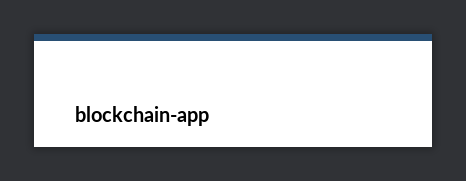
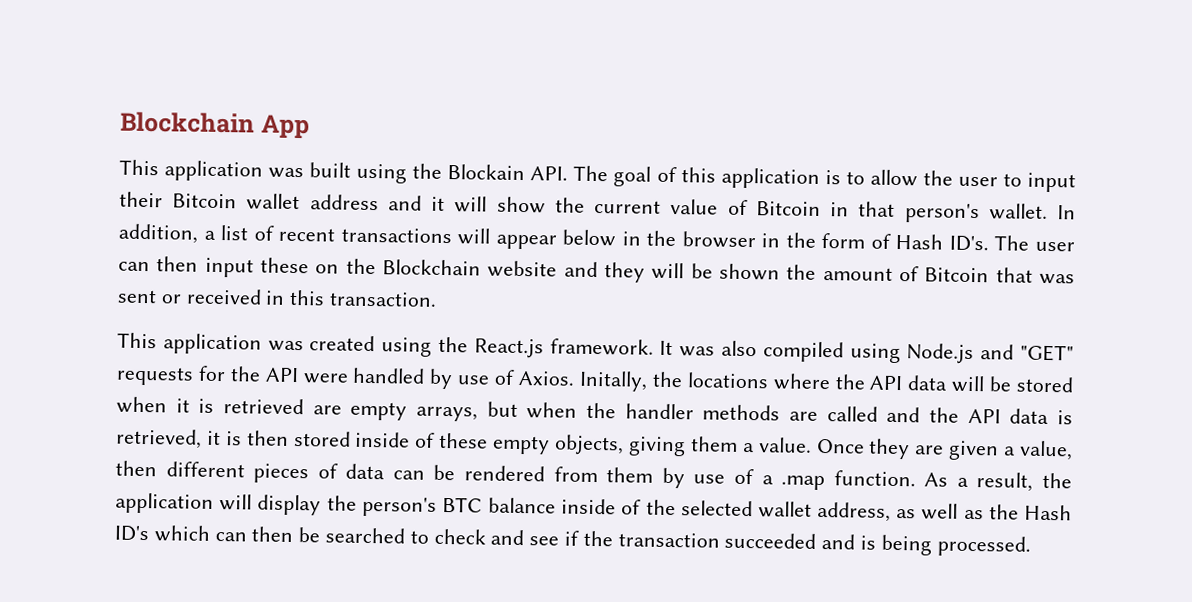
[75,106,209,126] blockchain-app -> [120,111,310,139] [119,159,1077,193] [119,191,1077,224] [118,223,1075,252] [118,256,1076,285] [117,288,438,307] [117,332,1074,365] [116,365,1074,393] [116,396,1073,425] [116,428,1074,461] [115,460,1072,492] [115,492,1072,522] [114,525,1031,557] Blockchain App // This application was built using the Blockain API. The goal of this application is to allow the user to input their Bitcoin wallet address and it will show the current value of Bitcoin in that person's wallet. In addition, a list of recent transactions will appear below in the browser in the form of Hash ID's. The user can then input these on the Blockchain website and they will be shown the amount of Bitcoin that was sent or received in this transaction. // This application was created using the React.js framework. It was also compiled using Node.js and "GET" requests for the API were handled by use of Axios. Initally, the locations where the API data will be stored when it is retrieved are empty arrays, but when the handler methods are called and the API data is retrieved, it is then stored inside of these empty objects, giving them a value. Once they are given a value, then different pieces of data can be rendered from them by use of a .map function. As a result, the application will display the person's BTC balance inside of the selected wallet address, as well as the Hash ID's which can then be searched to check and see if the transaction succeeded and is being processed.

